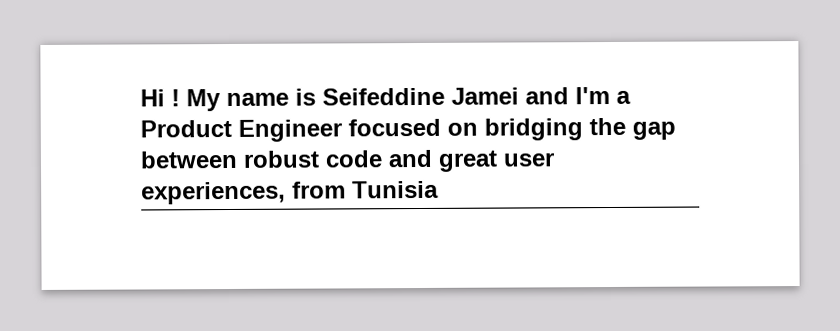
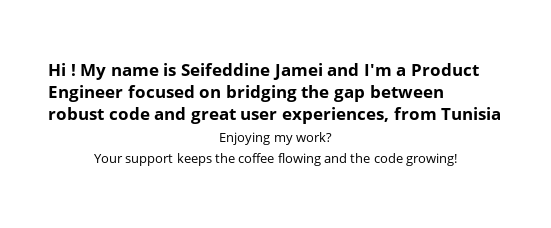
(439, 189) none -> [219,132,332,145] [93,153,458,166] // Enjoying my work? // Your support keeps the coffee flowing and the code growing!

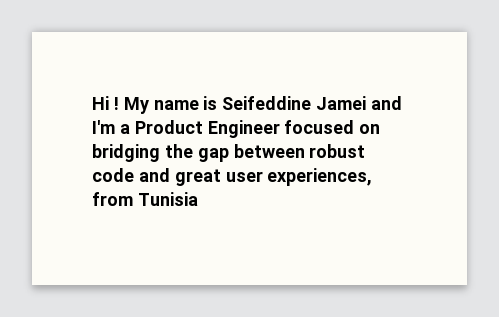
[219,132,332,145] [93,153,458,166] // Enjoying my work? // Your support keeps the coffee flowing and the code growing! -> (198, 199) none

